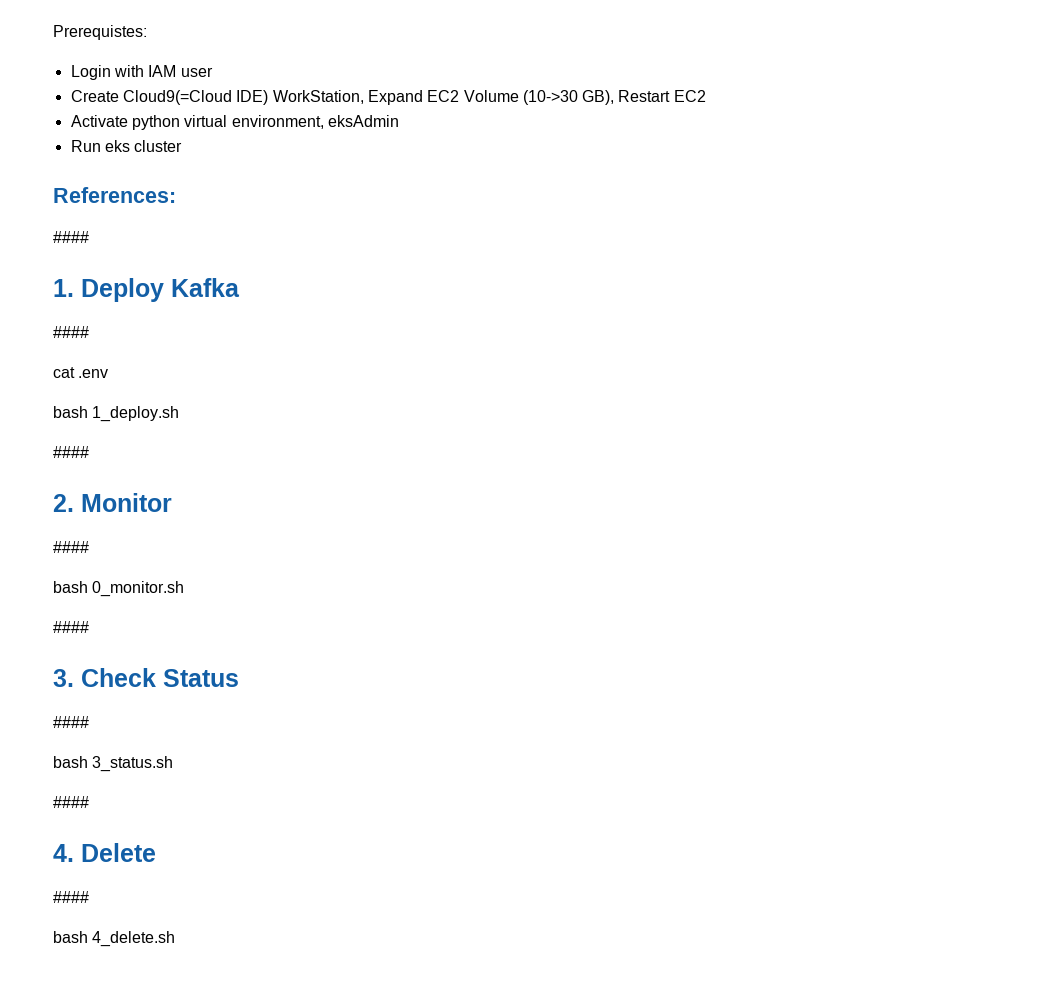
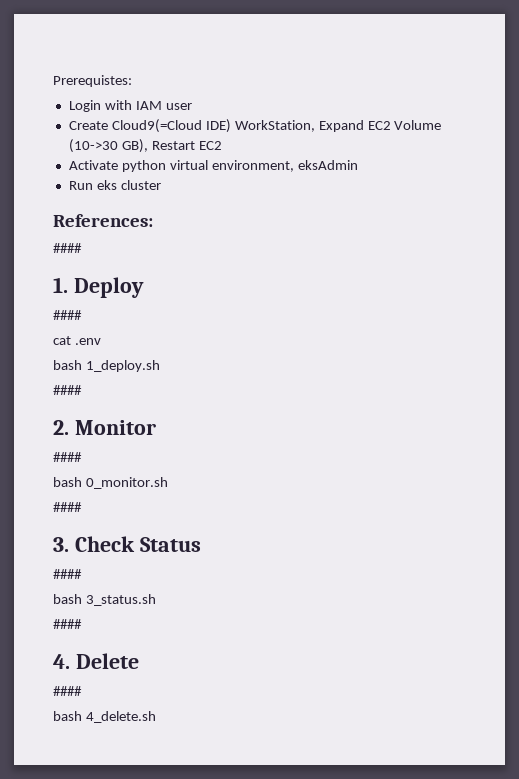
[171,278,240,297] Kafka -> (144, 287) none

